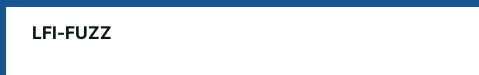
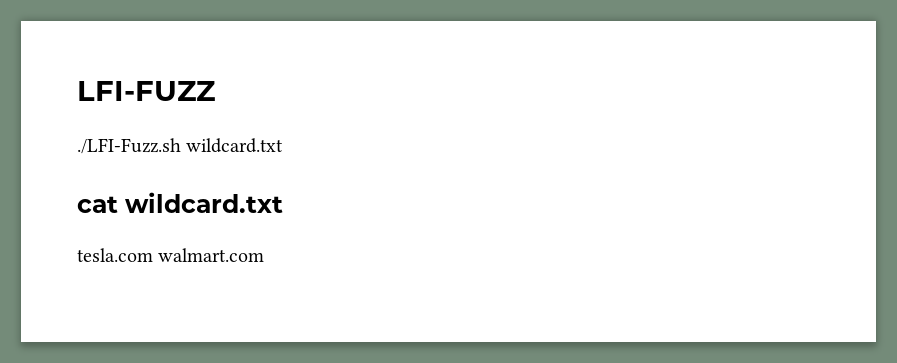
(112, 33) none -> [77,138,284,154] [77,192,283,213] [77,248,265,262] // ./LFI-Fuzz.sh wildcard.txt // cat wildcard.txt // tesla.com walmart.com

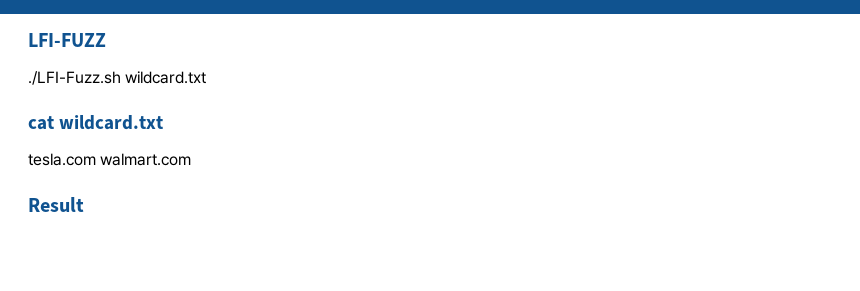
(265, 255) none -> [28,197,84,212] // Result

